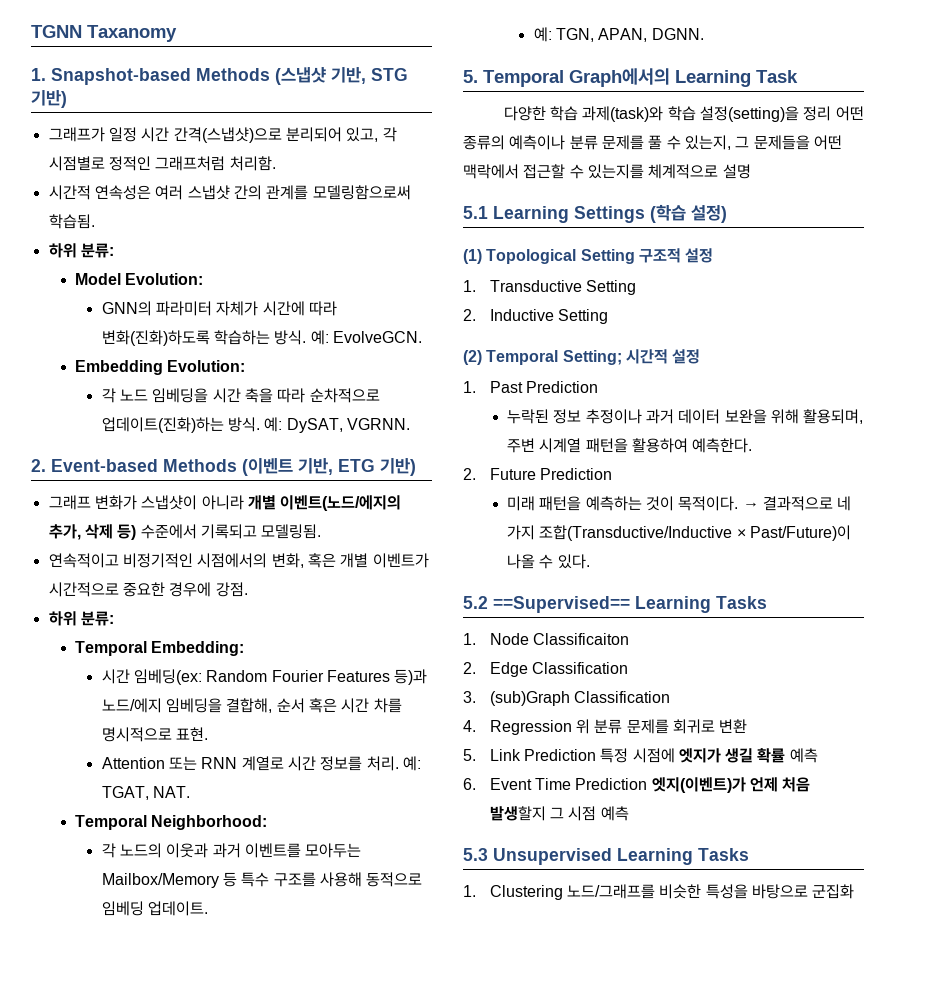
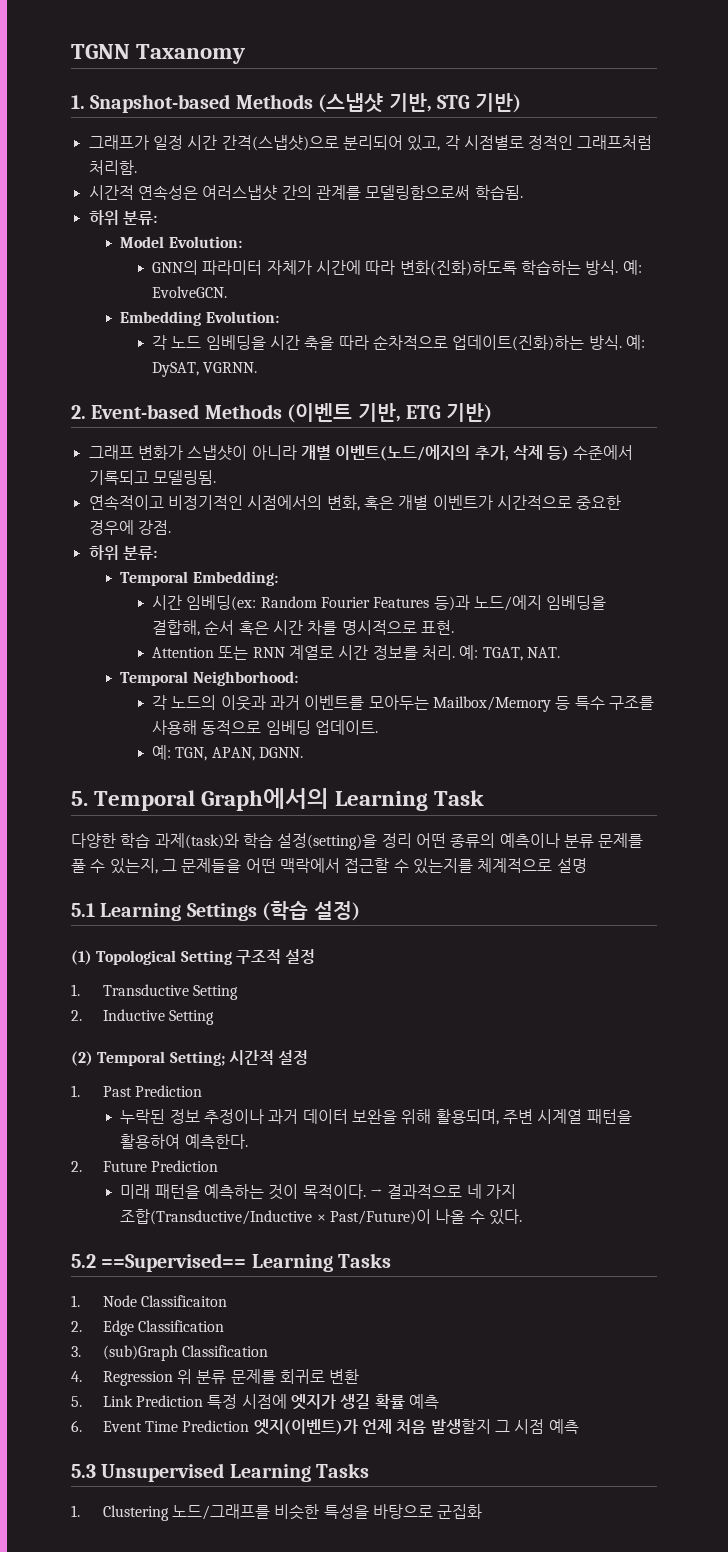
[155,185,230,200] 여러 스냅샷 -> [202,185,278,201] 여러스냅샷

